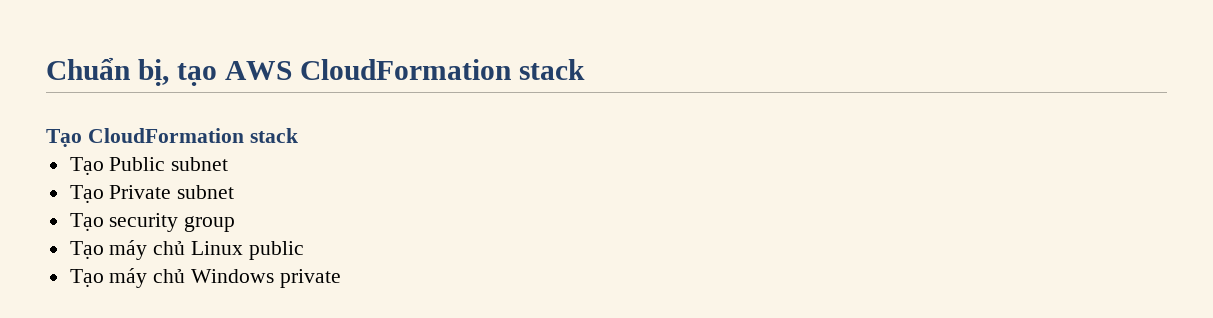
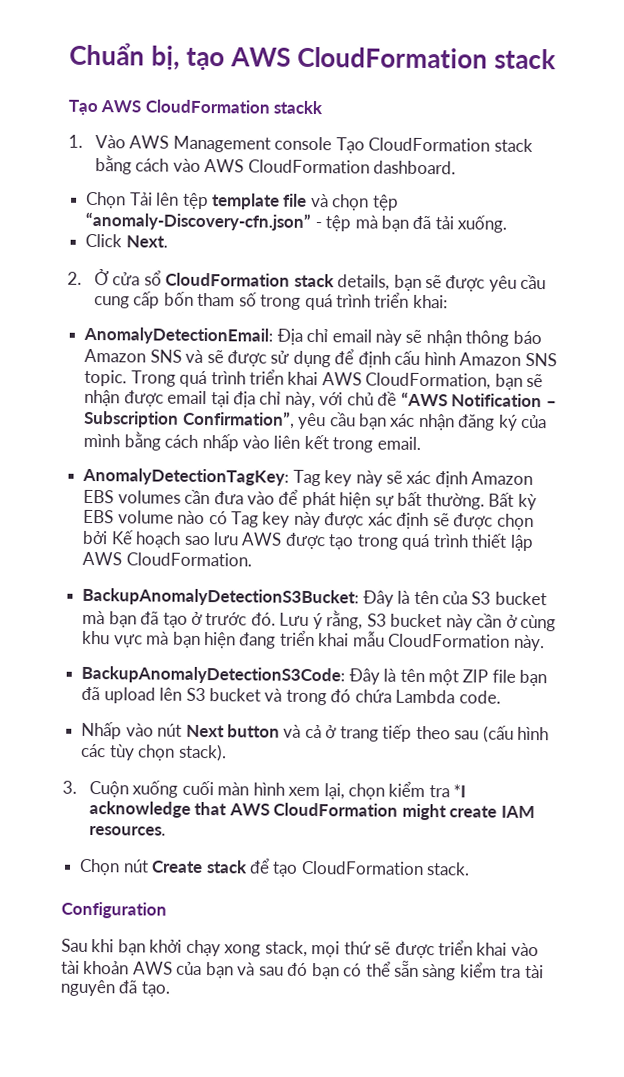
[87,128,298,143] [69,157,229,175] [69,185,235,203] [69,213,236,232] [69,240,304,260] [69,268,341,288] CloudFormation stack // Tạo Public subnet // Tạo Private subnet // Tạo security group // Tạo máy chủ Linux public // Tạo máy chủ Windows private -> [100,99,324,115] [68,134,533,154] [94,155,457,175] [85,191,399,211] [85,211,508,233] [85,233,168,248] [67,269,547,292] [93,291,448,311] [83,326,542,347] [84,348,557,368] [84,369,544,390] [84,389,557,409] [84,410,548,431] [83,431,421,453] [82,467,534,488] [83,489,537,511] [83,509,534,531] [82,530,534,552] [82,551,252,567] [82,587,547,607] [82,610,556,632] [82,630,545,652] [81,665,548,687] [81,686,501,706] [81,721,550,743] [81,743,227,762] [62,780,467,800] [88,800,535,821] [88,825,166,836] [79,858,471,877] [61,901,167,919] [61,938,539,959] [61,960,544,981] [60,979,170,997] AWS CloudFormation stackk // 1. Vào AWS Management console Tạo CloudFormation stack bằng cách vào AWS CloudFormation dashboard. // Chọn Tải lên tệp template file và chọn tệp “anomaly-Discovery-cfn.json” - tệp mà bạn đã tải xuống. // Click Next. // 2. Ở cửa sổ CloudFormation stack details, bạn sẽ được yêu cầu cung cấp bốn tham số trong quá trình triển khai: // AnomalyDetectionEmail: Địa chỉ email này sẽ nhận thông báo Amazon SNS và sẽ được sử dụng để định cấu hình Amazon SNS topic. Trong quá trình triển khai AWS CloudFormation, bạn sẽ nhận được email tại địa chỉ này, với chủ đề “AWS Notification – Subscription Confirmation”, yêu cầu bạn xác nhận đăng ký của mình bằng cách nhấp vào liên kết trong email. // AnomalyDetectionTagKey: Tag key này sẽ xác định Amazon EBS volumes cần đưa vào để phát hiện sự bất thường. Bất kỳ EBS volume nào có Tag key này được xác định sẽ được chọn bởi Kế hoạch sao lưu AWS được tạo trong quá trình thiết lập AWS CloudFormation. // BackupAnomalyDetectionS3Bucket: Đây là tên của S3 bucket mà bạn đã tạo ở trước đó. Lưu ý rằng, S3 bucket này cần ở cùng khu vực mà bạn hiện đang triển khai mẫu CloudFormation này. // BackupAnomalyDetectionS3Code: Đây là tên một ZIP file bạn đã upload lên S3 bucket và trong đó chứa Lambda code. // Nhấp vào nút Next button và cả ở trang tiếp theo sau (cấu hình các tùy chọn stack). // 3. Cuộn xuống cuối màn hình xem lại, chọn kiểm tra *I acknowledge that AWS CloudFormation might create IAM resources. // Chọn nút Create stack để tạo CloudFormation stack. // Configuration // Sau khi bạn khởi chạy xong stack, mọi thứ sẽ được triển khai vào tài khoản AWS của bạn và sau đó bạn có thể sẵn sàng kiểm tra tài nguyên đã tạo.

